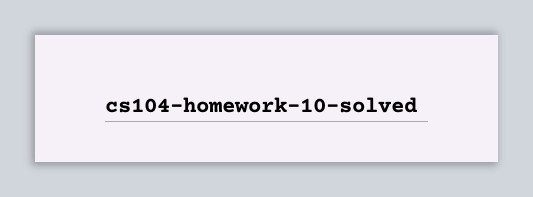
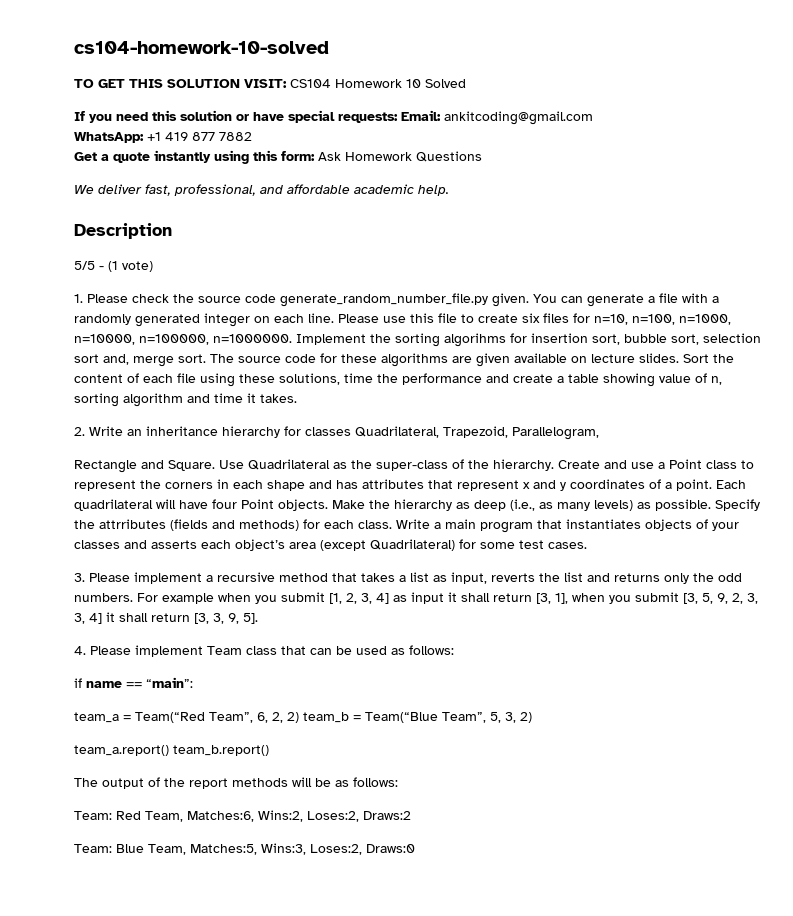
(418, 105) none -> [74,79,466,88] [74,110,593,125] [74,132,252,143] [74,150,482,164] [74,184,449,196] [74,223,172,239] [74,261,153,272] [74,293,719,307] [74,313,731,327] [74,333,761,347] [74,353,734,367] [74,373,722,387] [74,393,297,407] [74,426,599,440] [74,459,754,473] [74,479,746,491] [74,499,760,511] [74,519,739,533] [74,539,587,551] [74,572,742,584] [74,592,758,604] [74,612,258,624] [74,645,454,657] [74,677,193,688] [74,712,532,723] [74,745,269,756] [74,777,398,789] [74,810,411,822] [74,843,415,855] // TO GET THIS SOLUTION VISIT: CS104 Homework 10 Solved // If you need this solution or have special requests: Email: ankitcoding@gmail.com // WhatsApp: +1 419 877 7882 // Get a quote instantly using this form: Ask Homework Questions // We deliver fast, professional, and affordable academic help. // Description // 5/5 - (1 vote) // 1. Please check the source code generate_random_number_file.py given. You can generate a file with a randomly generated integer on each line. Please use this file to create six files for n=10, n=100, n=1000, n=10000, n=100000, n=1000000. Implement the sorting algorihms for insertion sort, bubble sort, selection sort and, merge sort. The source code for these algorithms are given available on lecture slides. Sort the content of each file using these solutions, time the performance and create a table showing value of n, sorting algorithm and time it takes. // 2. Write an inheritance hierarchy for classes Quadrilateral, Trapezoid, Parallelogram, // Rectangle and Square. Use Quadrilateral as the super-class of the hierarchy. Create and use a Point class to represent the corners in each shape and has attributes that represent x and y coordinates of a point. Each quadrilateral will have four Point objects. Make the hierarchy as deep (i.e., as many levels) as possible. Specify the attrributes (fields and methods) for each class. Write a main program that instantiates objects of your classes and asserts each object’s area (except Quadrilateral) for some test cases. // 3. Please implement a recursive method that takes a list as input, reverts the list and returns only the odd numbers. For example when you submit [1, 2, 3, 4] as input it shall return [3, 1], when you submit [3, 5, 9, 2, 3, 3, 4] it shall return [3, 3, 9, 5]. // 4. Please implement Team class that can be used as follows: // if name == “main”: // team_a = Team(“Red Team”, 6, 2, 2) team_b = Team(“Blue Team”, 5, 3, 2) // team_a.report() team_b.report() // The output of the report methods will be as follows: // Team: Red Team, Matches:6, Wins:2, Loses:2, Draws:2 // Team: Blue Team, Matches:5, Wins:3, Loses:2, Draws:0

